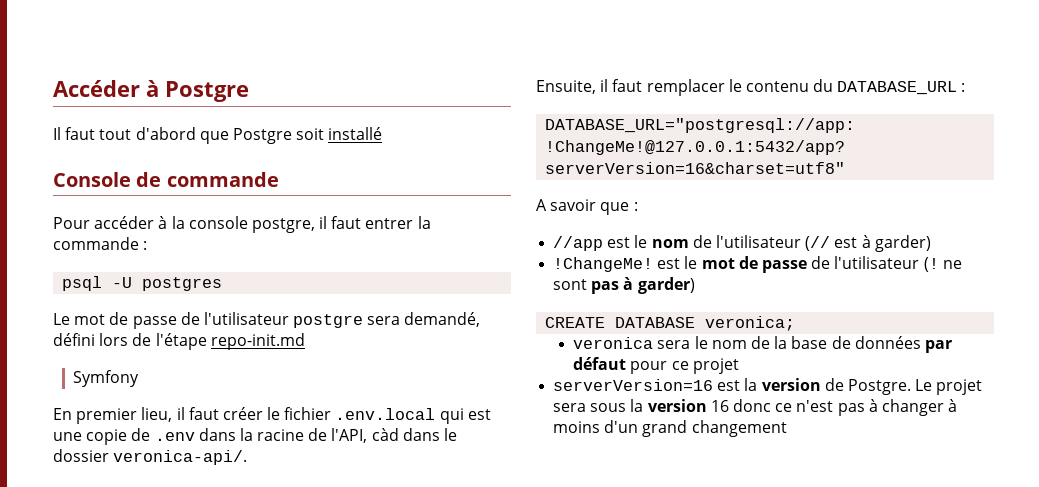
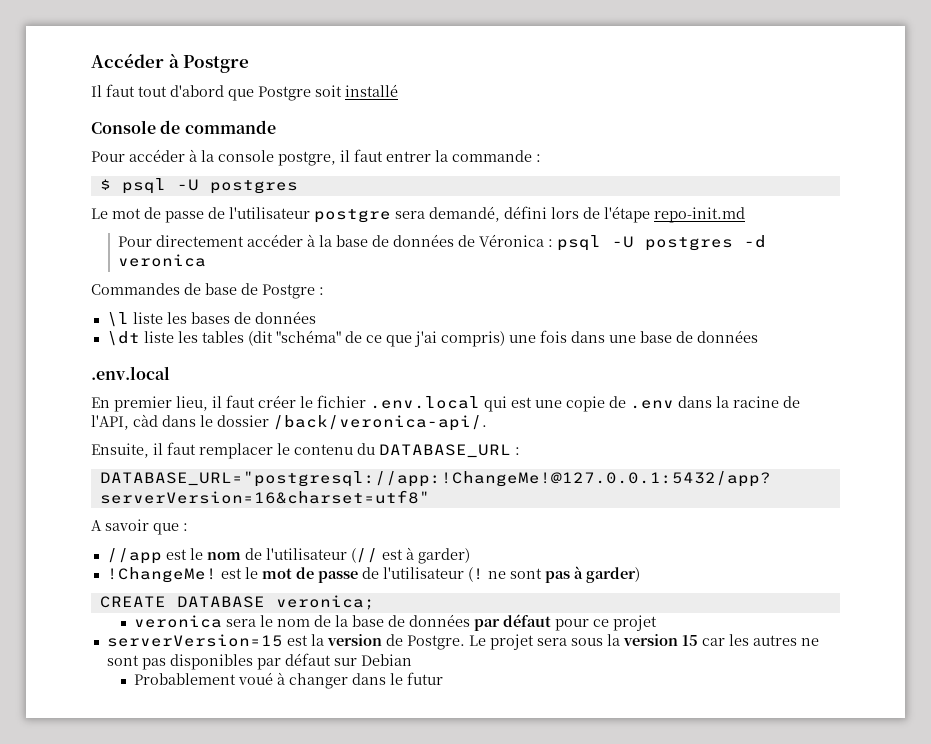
(148, 245) none -> [99,179,111,190] $
[73,370,140,387] Symfony -> [118,234,767,251] [118,254,207,267] [91,283,324,299] [106,311,316,327] [106,330,758,347] [91,366,170,380] Pour directement accéder à la base de données de Véronica : psql -U postgres -d veronica // Commandes de base de Postgre : // \l liste les bases de données // \dt liste les tables (dit "schéma" de ce que j'ai compris) une fois dans une base de données // .env.local
[113,450,248,465] veronica-api/. -> [273,415,487,431] /back/veronica-api/.
[553,379,714,391] serverVersion=16 -> [106,634,283,647] serverVersion=15
[710,399,958,416] [553,420,787,437] 16 donc ce n'est pas à changer à moins d'un grand changement -> [681,634,819,646] [106,653,412,670] [134,672,444,689] 15 car les autres ne sont pas disponibles par défaut sur Debian // Probablement voué à changer dans le futur

